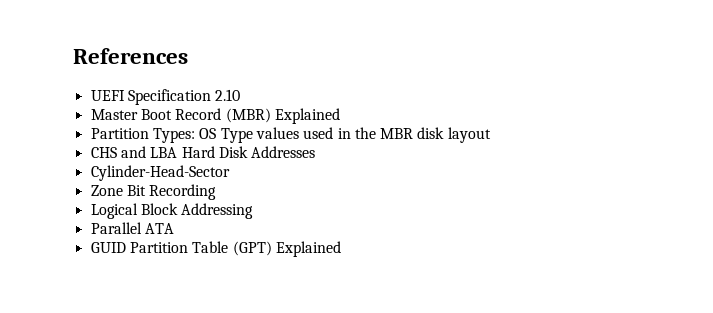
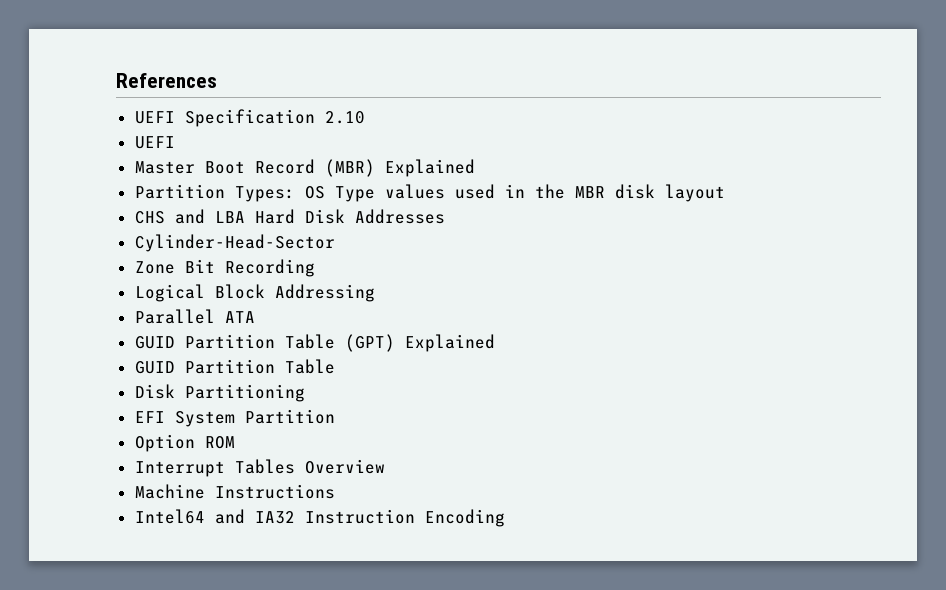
(241, 95) none -> [134,136,175,149] // UEFI
(341, 249) none -> [134,359,335,374] [134,384,305,402] [134,409,335,427] [134,434,235,452] [134,459,385,477] [134,484,335,499] [134,509,505,527] // GUID Partition Table // Disk Partitioning // EFI System Partition // Option ROM // Interrupt Tables Overview // Machine Instructions // Intel64 and IA32 Instruction Encoding

